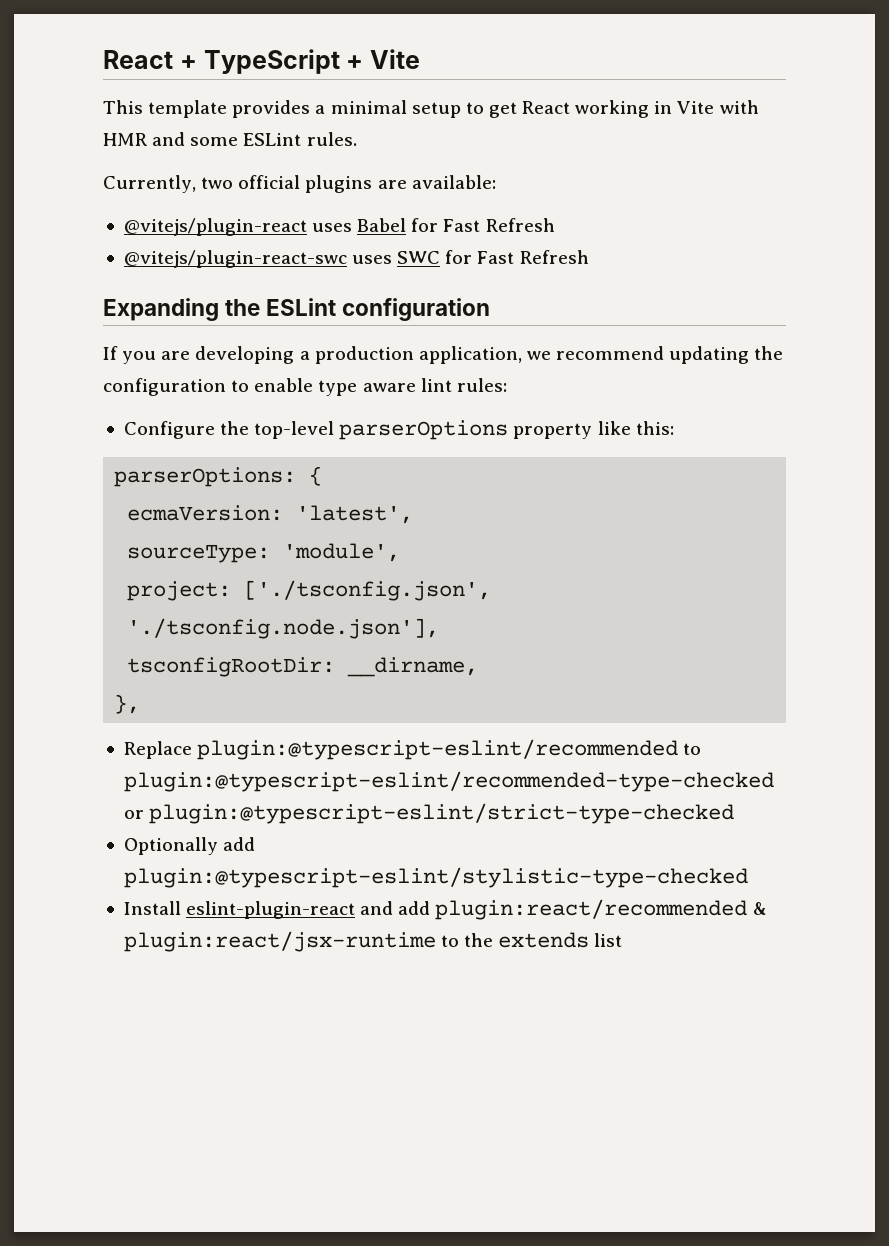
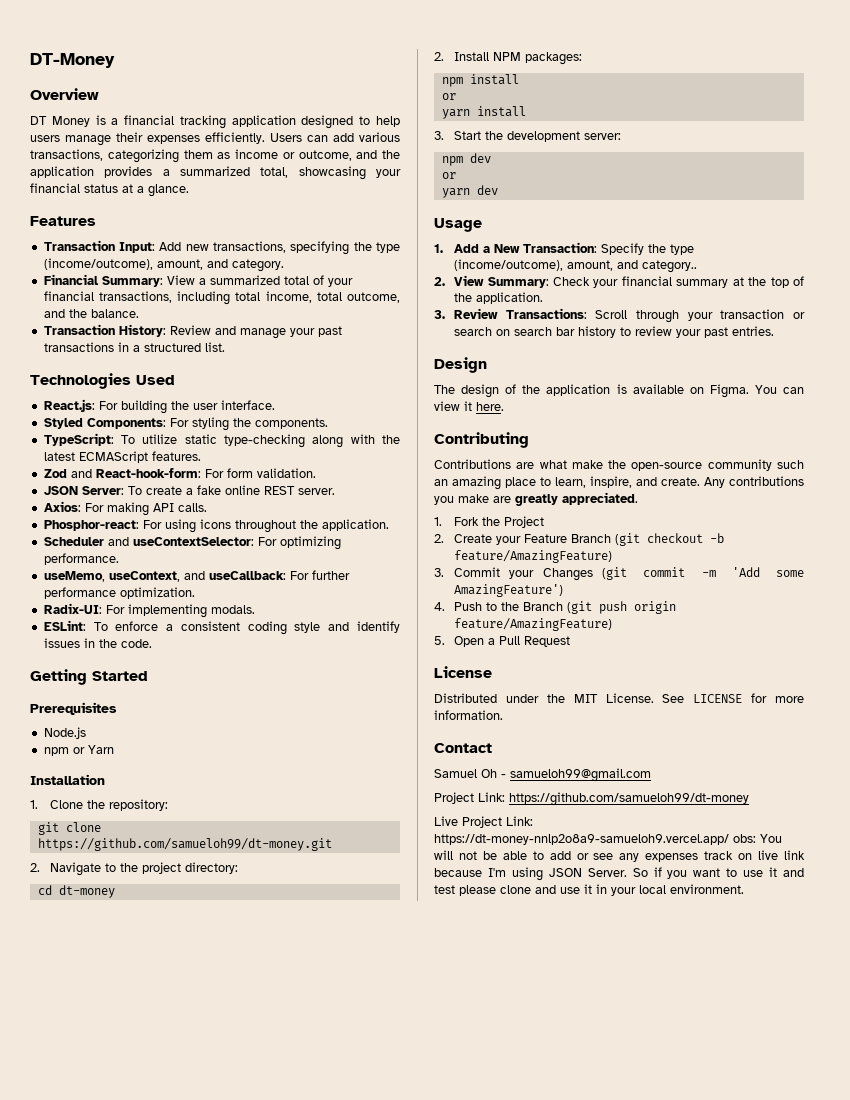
[103,49,420,74] [103,100,759,118] [103,132,357,146] [103,175,496,193] [123,218,555,236] [123,250,589,268] [103,298,491,321] [103,346,784,364] [103,378,507,396] [123,420,674,440] [114,466,323,487] [127,505,414,524] [127,543,401,563] [127,580,492,601] [127,618,440,639] [127,657,479,677] [114,694,141,714] [123,739,702,760] [123,771,774,792] [123,803,735,824] [123,837,256,855] [123,867,748,888] [123,899,767,920] [123,931,623,952] React + TypeScript + Vite // This template provides a minimal setup to get React working in Vite with HMR and some ESLint rules. // Currently, two official plugins are available: // @vitejs/plugin-react uses Babel for Fast Refresh // @vitejs/plugin-react-swc uses SWC for Fast Refresh // Expanding the ESLint configuration // If you are developing a production application, we recommend updating the configuration to enable type aware lint rules: // Configure the top-level parserOptions property like this: // parserOptions: { // ecmaVersion: 'latest', // sourceType: 'module', // project: ['./tsconfig.json', './tsconfig.node.json'], // tsconfigRootDir: __dirname, // }, // Replace plugin:@typescript-eslint/recommended to plugin:@typescript-eslint/recommended-type-checked or plugin:@typescript-eslint/strict-type-checked // Optionally add plugin:@typescript-eslint/stylistic-type-checked // Install eslint-plugin-react and add plugin:react/recommended & plugin:react/jsx-runtime to the extends list -> [30,53,115,68] [30,88,99,100] [30,115,400,129] [30,132,400,146] [30,149,400,163] [30,166,401,180] [30,183,189,197] [30,216,96,226] [43,240,400,255] [43,258,284,272] [43,274,353,287] [43,291,400,305] [43,309,139,318] [43,324,342,339] [43,342,225,352] [30,373,175,389] [43,399,275,414] [43,417,328,431] [43,433,400,448] [43,451,201,463] [43,468,316,478] [43,485,335,495] [43,501,207,516] [43,519,389,533] [43,536,341,550] [43,553,119,565] [43,570,350,582] [43,587,195,599] [43,603,255,618] [43,620,400,635] [43,638,152,648] [30,669,148,685] [30,702,117,715] [43,727,86,739] [43,745,114,756] [30,774,105,785] [30,799,169,811] [37,822,101,835] [37,838,332,851] [30,862,239,876] [37,885,115,898] [434,52,583,65] [441,74,519,87] [441,93,456,100] [441,106,526,119] [434,131,622,142] [441,153,491,166] [441,172,456,179] [441,185,498,198] [434,218,482,232] [434,242,695,255] [454,259,698,273] [434,275,804,288] [454,292,544,304] [434,308,805,323] [454,326,775,338] [434,357,487,373] [434,384,804,398] [434,401,504,411] [434,432,529,448] [434,459,804,471] [434,476,804,490] [434,492,638,506] [434,516,545,528] [434,533,725,546] [454,550,613,563] [434,567,804,581] [454,584,564,597] [434,601,677,614] [454,618,613,631] [434,636,571,647] [434,666,492,678] [434,693,804,703] [434,710,503,720] [434,743,492,753] [434,768,651,782] [434,792,749,806] [434,816,533,828] [434,834,782,845] [434,850,805,862] [434,867,804,881] [434,884,744,896] DT-Money // Overview // DT Money is a financial tracking application designed to help users manage their expenses efficiently. Users can add various transactions, categorizing them as income or outcome, and the application provides a summarized total, showcasing your financial status at a glance. // Features // Transaction Input: Add new transactions, specifying the type (income/outcome), amount, and category. // Financial Summary: View a summarized total of your financial transactions, including total income, total outcome, and the balance. // Transaction History: Review and manage your past transactions in a structured list. // Technologies Used // React.js: For building the user interface. // Styled Components: For styling the components. // TypeScript: To utilize static type-checking along with the latest ECMAScript features. // Zod and React-hook-form: For form validation. // JSON Server: To create a fake online REST server. // Axios: For making API calls. // Phosphor-react: For using icons throughout the application. // Scheduler and useContextSelector: For optimizing performance. // useMemo, useContext, and useCallback: For further performance optimization. // Radix-UI: For implementing modals. // ESLint: To enforce a consistent coding style and identify issues in the code. // Getting Started // Prerequisites // Node.js // npm or Yarn // Installation // 1. Clone the repository: // git clone https://github.com/samueloh99/dt-money.git // 2. Navigate to the project directory: // cd dt-money // 2. Install NPM packages: // npm install // or // yarn install // 3. Start the development server: // npm dev // or // yarn dev // Usage // 1. Add a New Transaction: Specify the type (income/outcome), amount, and category.. // 2. View Summary: Check your financial summary at the top of the application. // 3. Review Transactions: Scroll through your transaction or search on search bar history to review your past entries. // Design // The design of the application is available on Figma. You can view it here. // Contributing // Contributions are what make the open-source community such an amazing place to learn, inspire, and create. Any contributions you make are greatly appreciated. // 1. Fork the Project // 2. Create your Feature Branch (git checkout -b feature/AmazingFeature) // 3. Commit your Changes (git commit -m 'Add some AmazingFeature') // 4. Push to the Branch (git push origin feature/AmazingFeature) // 5. Open a Pull Request // License // Distributed under the MIT License. See LICENSE for more information. // Contact // Samuel Oh - samueloh99@gmail.com // Project Link: https://github.com/samueloh99/dt-money // Live Project Link: https://dt-money-nnlp2o8a9-samueloh9.vercel.app/ obs: You will not be able to add or see any expenses track on live link because I'm using JSON Server. So if you want to use it and test please clone and use it in your local environment.

